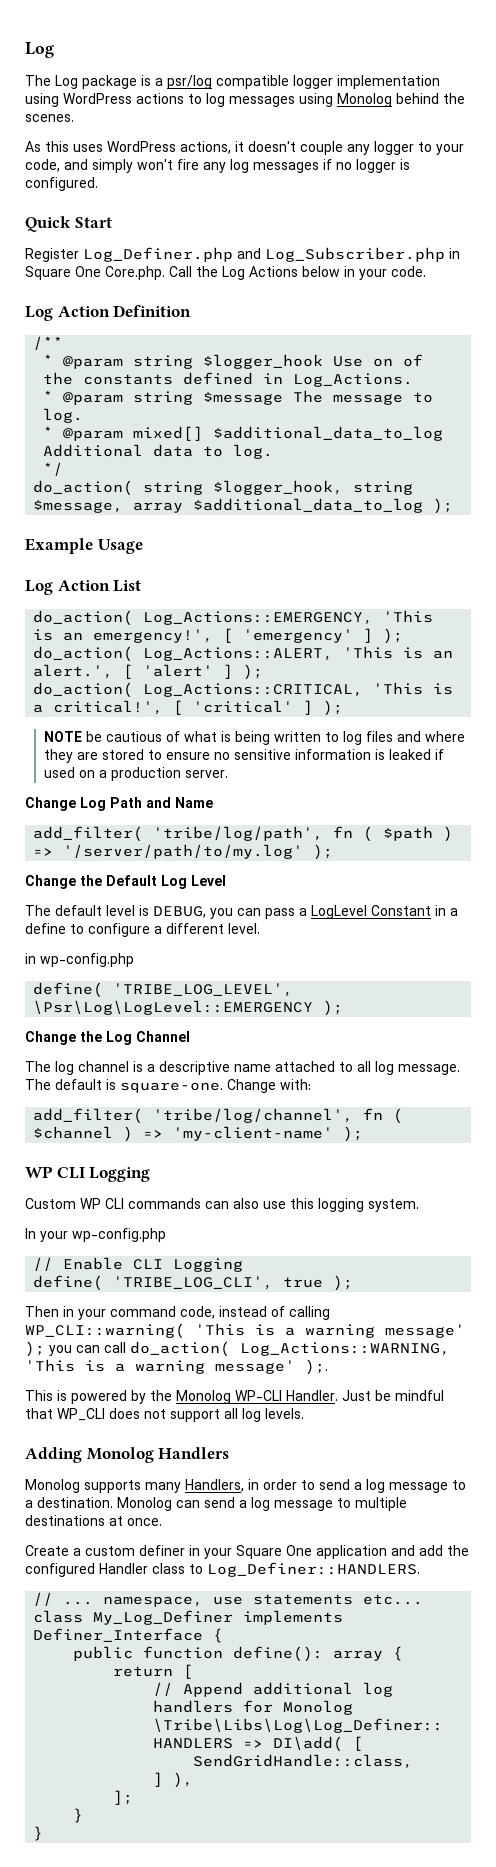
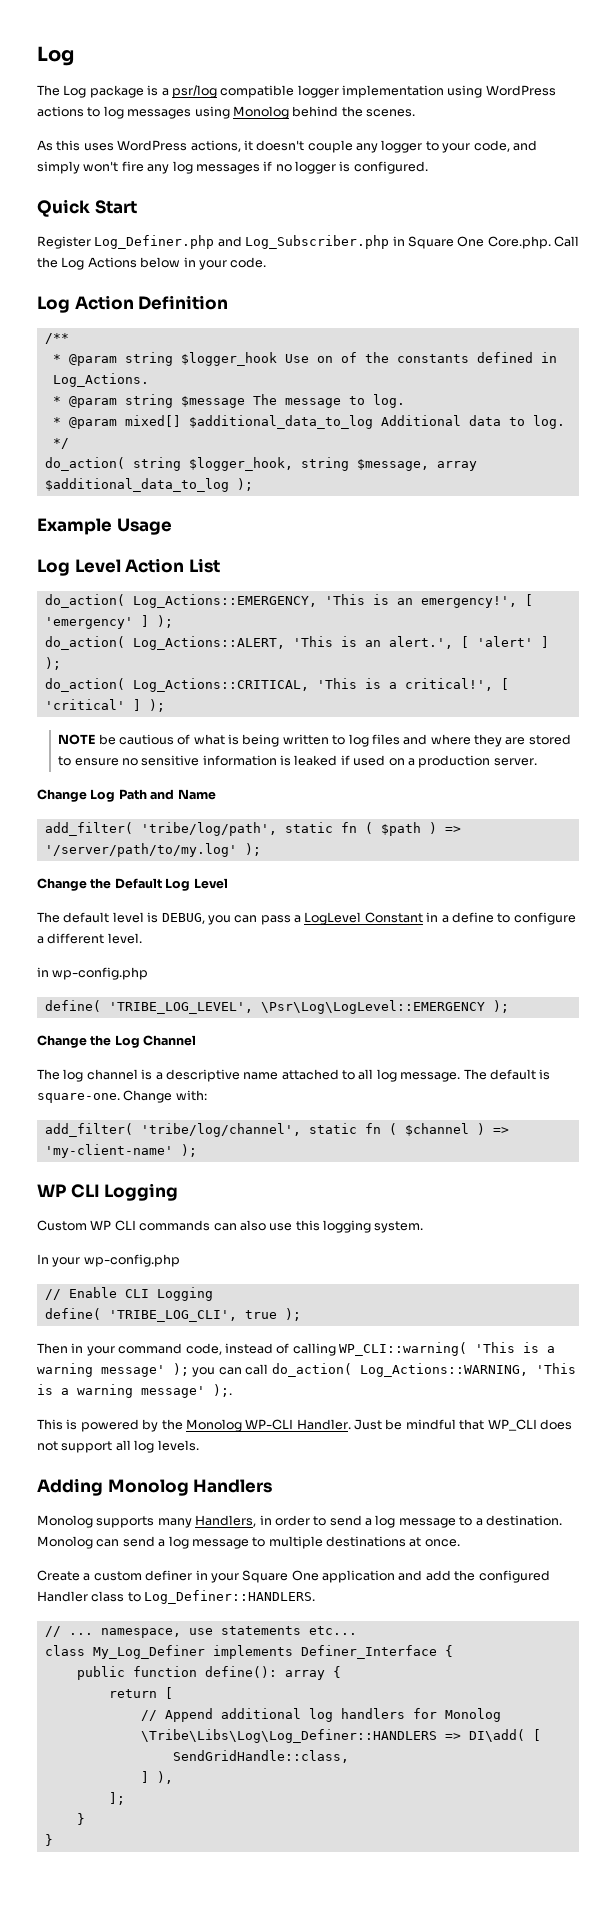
(53, 587) none -> [74,559,121,573] Level
(324, 833) none -> [284,822,333,833] static
(354, 1115) none -> [308,1123,357,1134] static

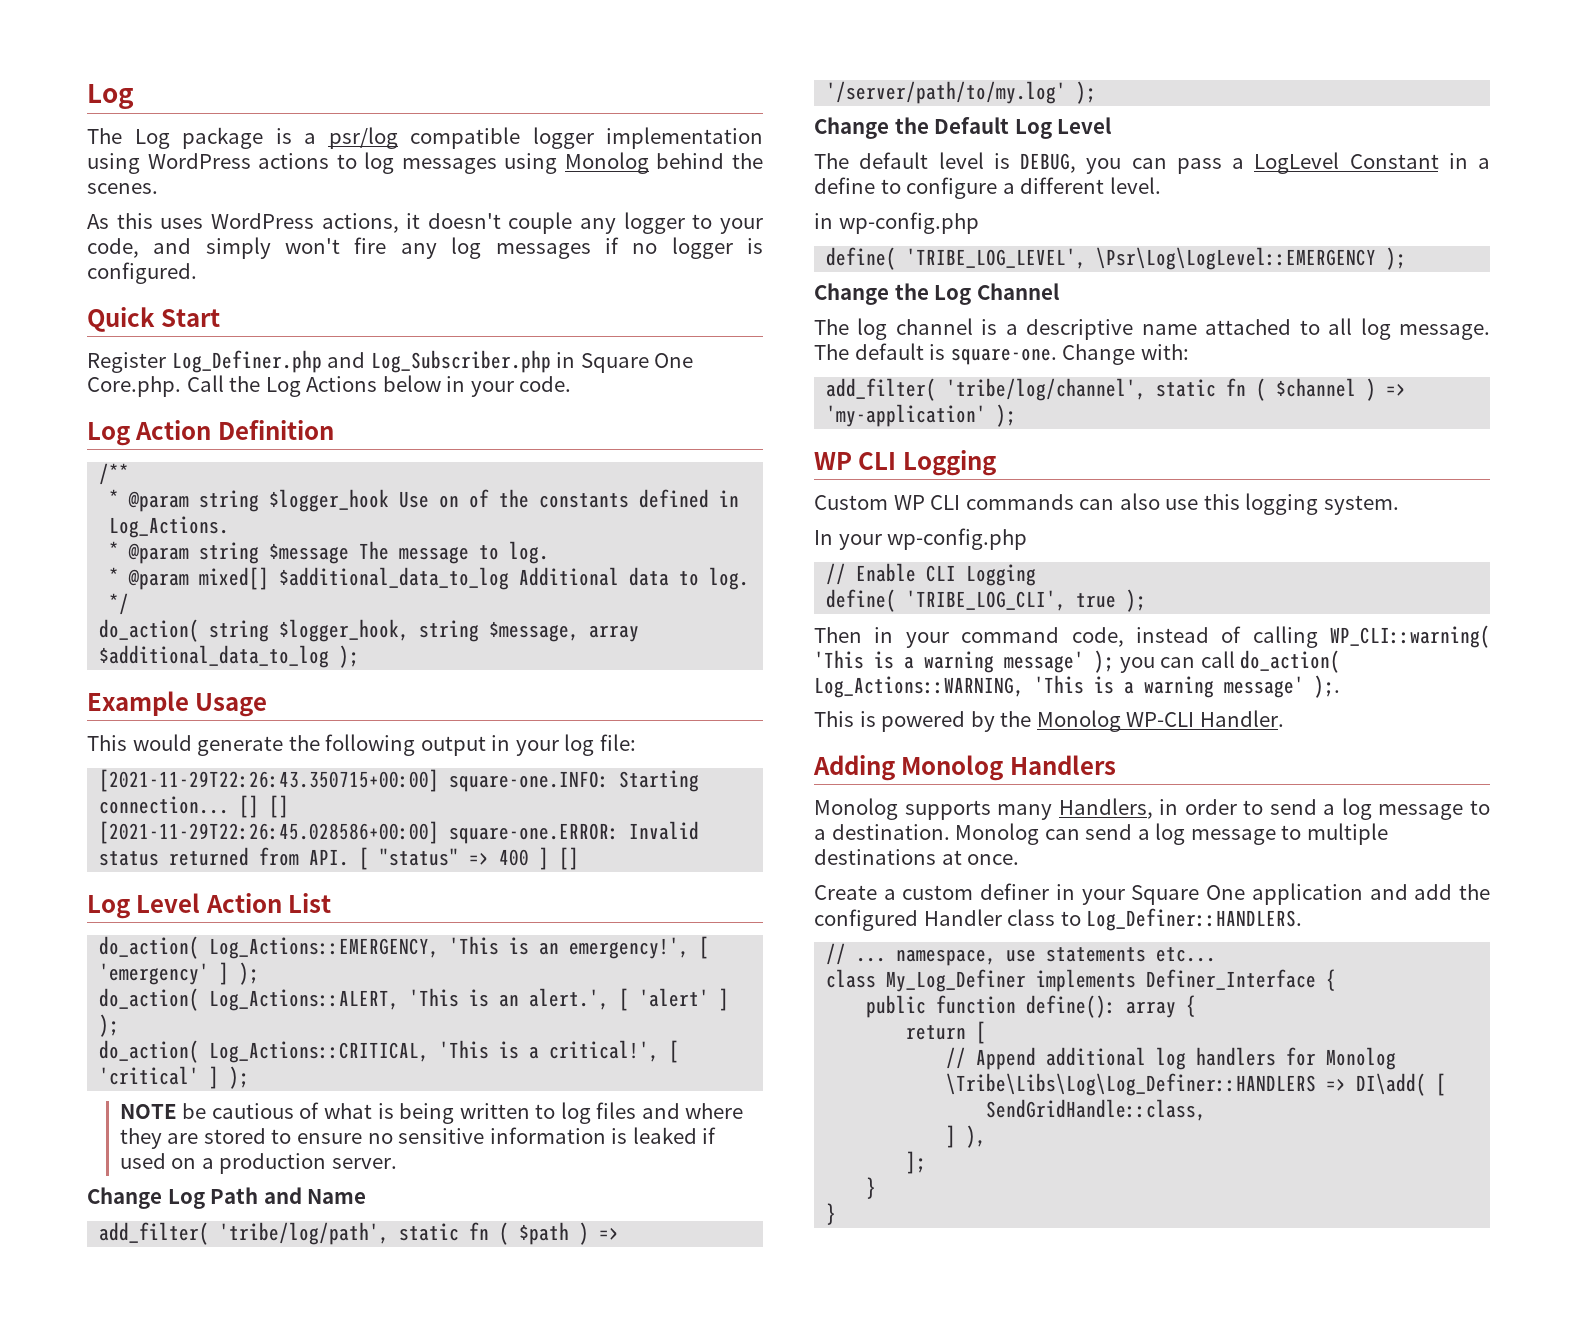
(172, 526) none -> [87,734,636,756] [99,769,700,792] [99,795,290,818] [99,821,700,844] [99,847,580,870] // This would generate the following output in your log file: // [2021-11-29T22:26:43.350715+00:00] square-one.INFO: Starting connection... [] [] // [2021-11-29T22:26:45.028586+00:00] square-one.ERROR: Invalid status returned from API. [ "status" => 400 ] []
[44,1144,173,1158] 'my-client-name' -> [826,404,987,427] 'my-application'
[354,1419,572,1431] [37,1440,199,1453] Just be mindful that WP_CLI does not support all log levels. -> (1284, 718) none

